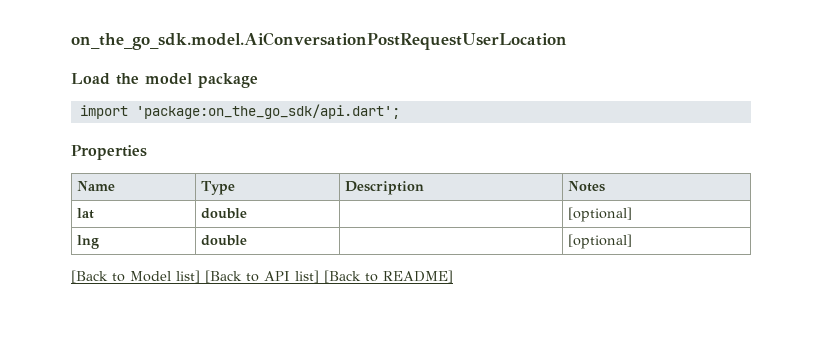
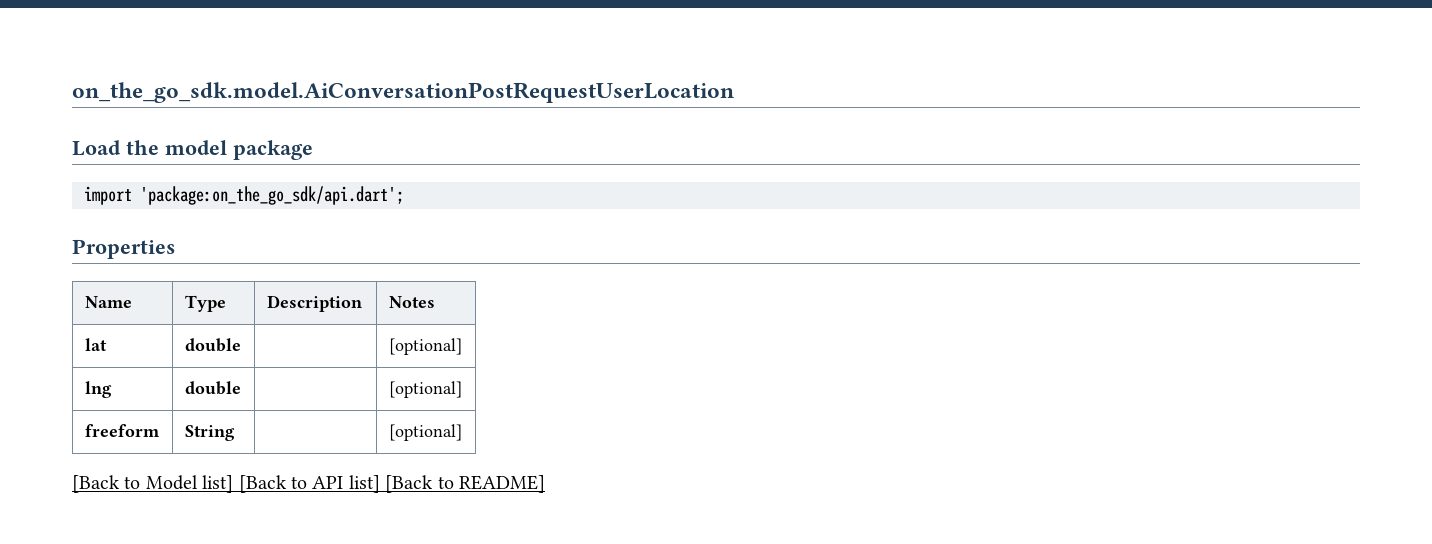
(633, 241) none -> [84,424,160,437] [184,425,235,441] [388,424,462,441] // freeform | String | | [optional]

